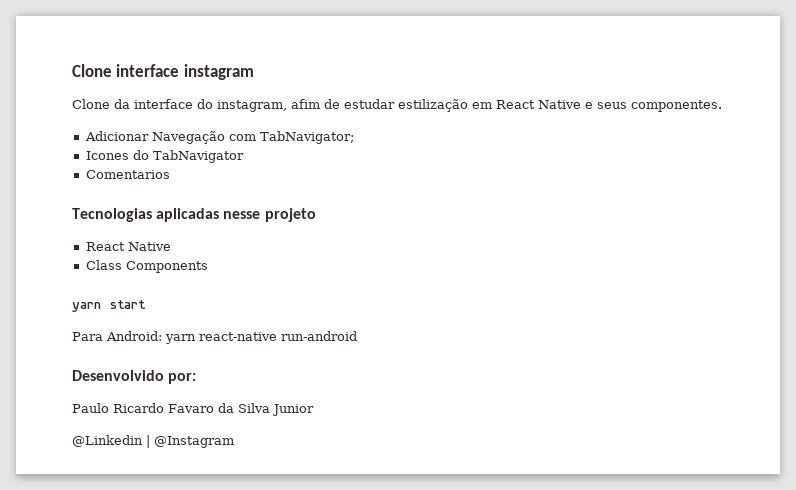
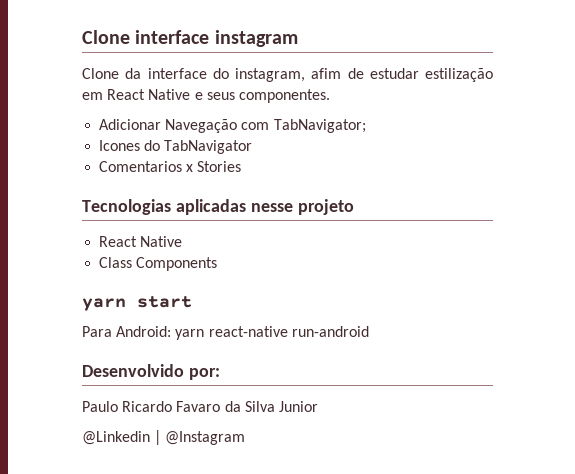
(170, 174) none -> [186,161,242,172] x Stories

